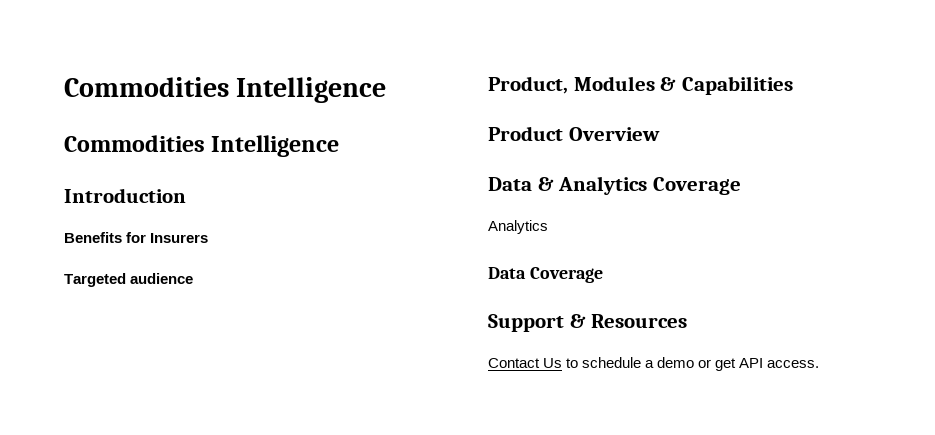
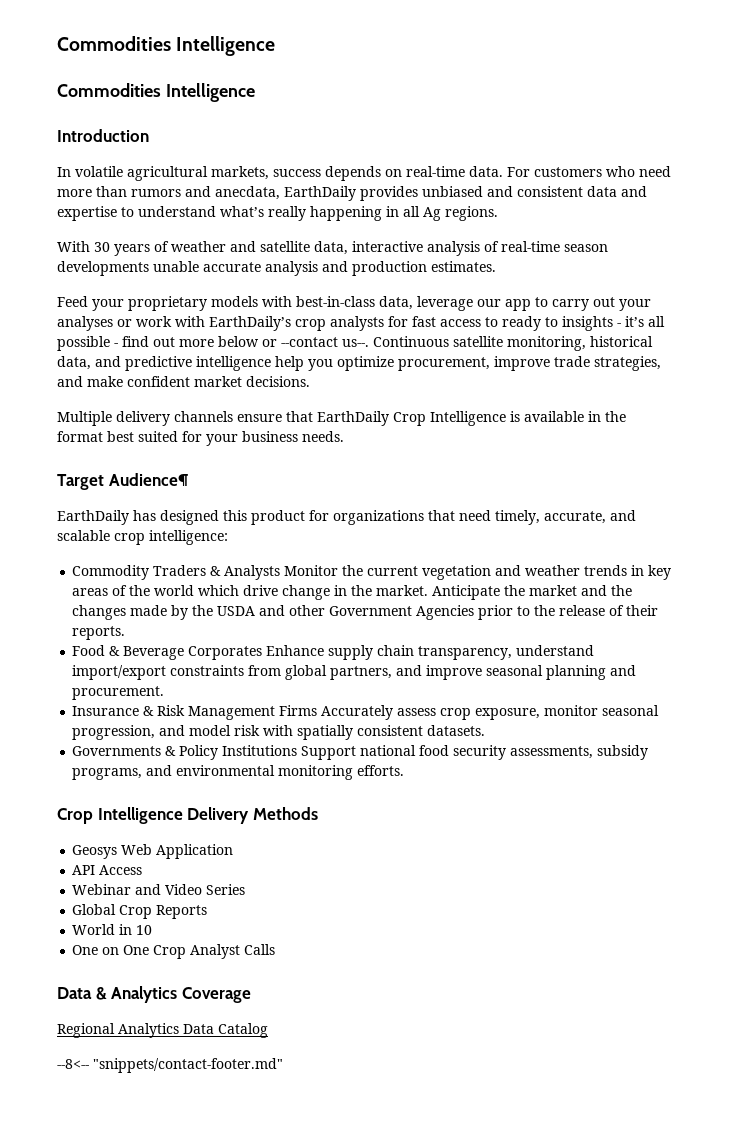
[64,232,209,243] [64,273,194,287] [488,76,793,95] [488,126,660,141] Benefits for Insurers // Targeted audience // Product, Modules & Capabilities // Product Overview -> [57,166,671,181] [57,186,647,201] [57,206,498,221] [57,241,608,256] [57,261,496,276] [57,296,651,311] [57,316,665,331] [57,336,653,351] [57,356,661,371] [57,376,310,387] [57,411,626,426] [57,431,344,446] [57,473,189,490] [57,510,636,525] [57,530,228,545] [72,565,672,580] [72,585,633,600] [72,605,659,620] [72,626,126,640] [72,645,595,660] [72,665,637,680] [72,686,165,700] [72,705,660,720] [72,725,486,740] [72,745,649,760] [72,765,405,780] [57,807,318,824] [72,844,234,859] [72,865,143,875] [72,884,246,895] [72,904,208,919] [72,924,153,935] [72,944,276,959] In volatile agricultural markets, success depends on real-time data. For customers who need more than rumors and anecdata, EarthDaily provides unbiased and consistent data and expertise to understand what’s really happening in all Ag regions. // With 30 years of weather and satellite data, interactive analysis of real-time season developments unable accurate analysis and production estimates. // Feed your proprietary models with best-in-class data, leverage our app to carry out your analyses or work with EarthDaily’s crop analysts for fast access to ready to insights - it’s all possible - find out more below or --contact us--. Continuous satellite monitoring, historical data, and predictive intelligence help you optimize procurement, improve trade strategies, and make confident market decisions. // Multiple delivery channels ensure that EarthDaily Crop Intelligence is available in the format best suited for your business needs. // Target Audience¶ // EarthDaily has designed this product for organizations that need timely, accurate, and scalable crop intelligence: // Commodity Traders & Analysts Monitor the current vegetation and weather trends in key areas of the world which drive change in the market. Anticipate the market and the changes made by the USDA and other Government Agencies prior to the release of their reports. // Food & Beverage Corporates Enhance supply chain transparency, understand import/export constraints from global partners, and improve seasonal planning and procurement. // Insurance & Risk Management Firms Accurately assess crop exposure, monitor seasonal progression, and model risk with spatially consistent datasets. // Governments & Policy Institutions Support national food security assessments, subsidy programs, and environmental monitoring efforts. // Crop Intelligence Delivery Methods // Geosys Web Application // API Access // Webinar and Video Series // Global Crop Reports // World in 10 // One on One Crop Analyst Calls
[488,220,548,234] [488,267,603,283] [488,314,688,332] [488,357,820,371] Analytics // Data Coverage // Support & Resources // Contact Us to schedule a demo or get API access. -> [57,1023,268,1038] [57,1058,283,1073] Regional Analytics Data Catalog // --8<-- "snippets/contact-footer.md"

